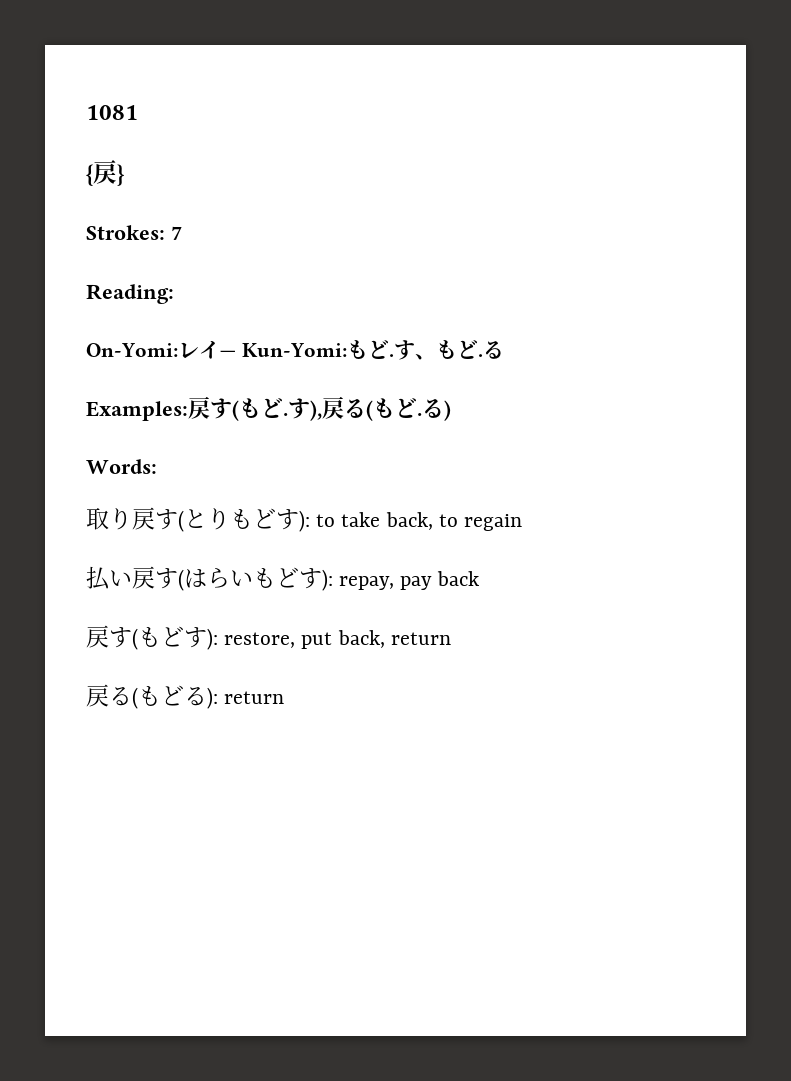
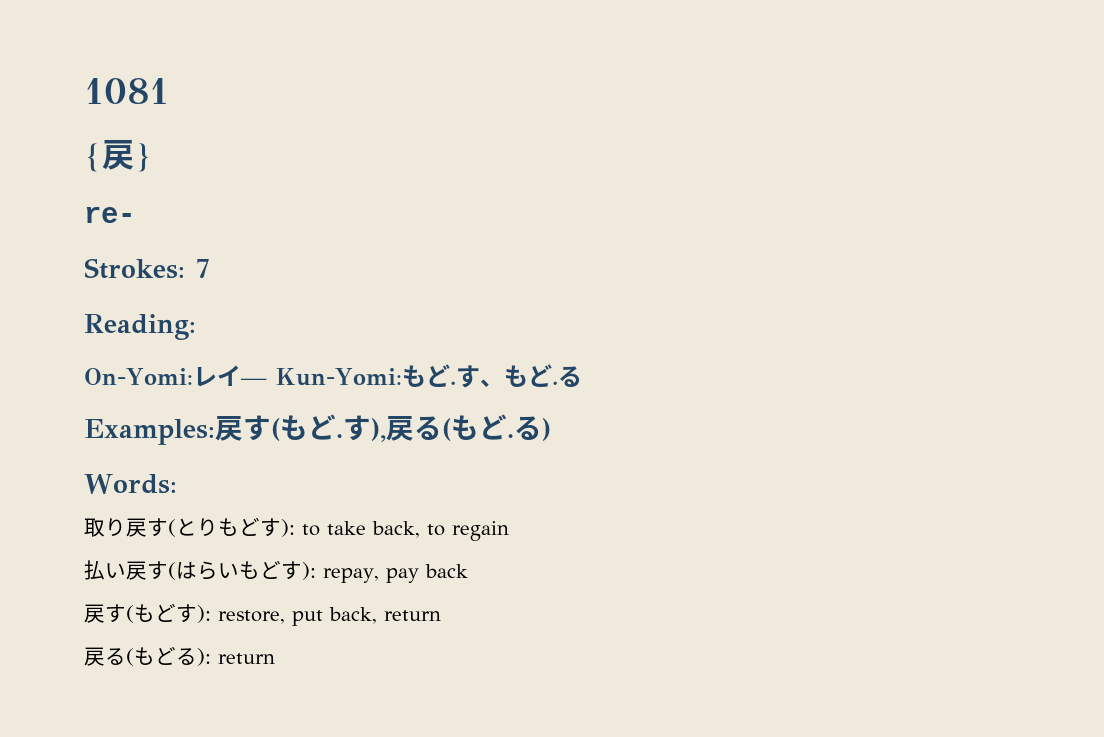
(125, 175) none -> [84,207,135,223] // re-

